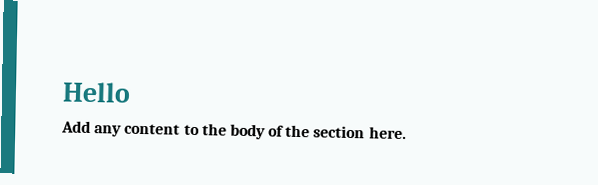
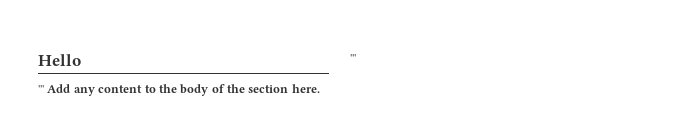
(131, 92) none -> [38,85,44,93] '''
(407, 133) none -> [350,54,356,62] '''

